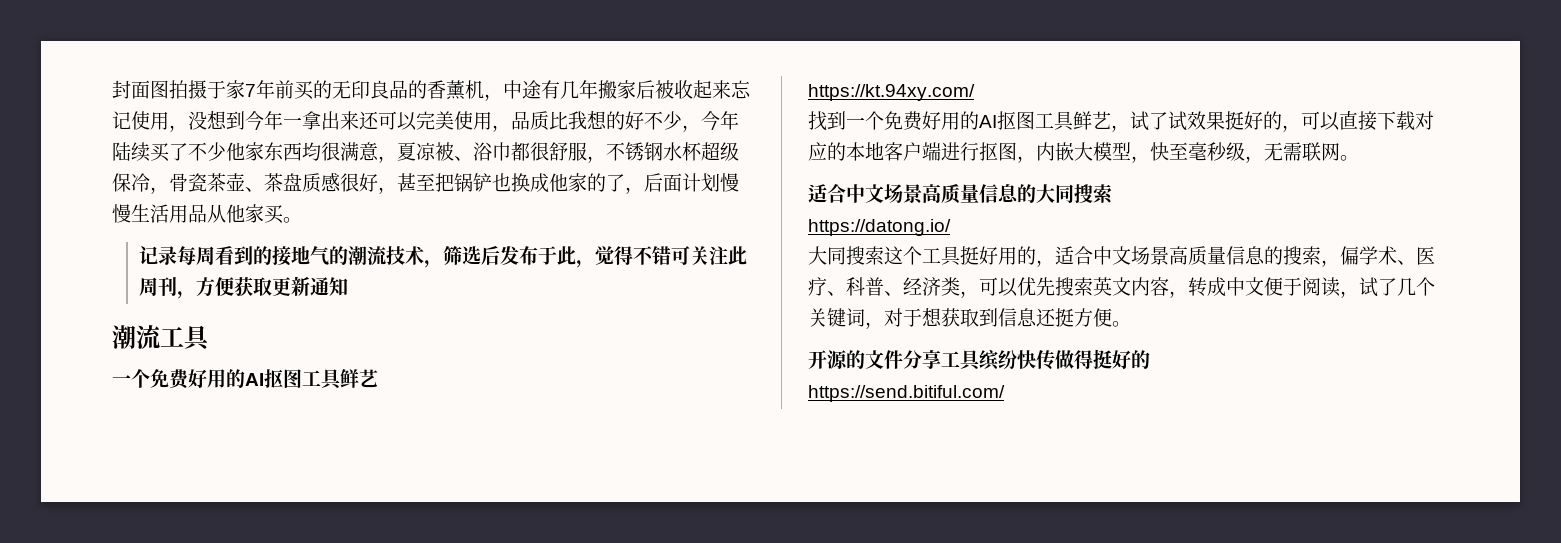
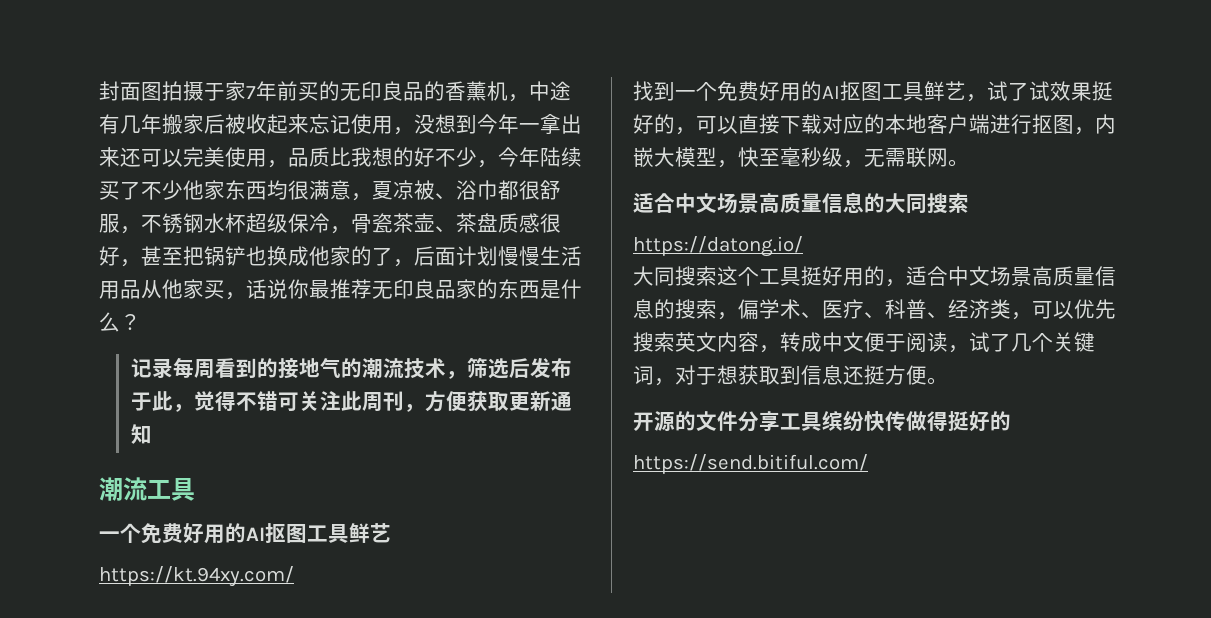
[283,217,302,223] 。 -> [225,279,582,300] [99,312,141,332] ，话说你最推荐无印良品家的东西是什么？

